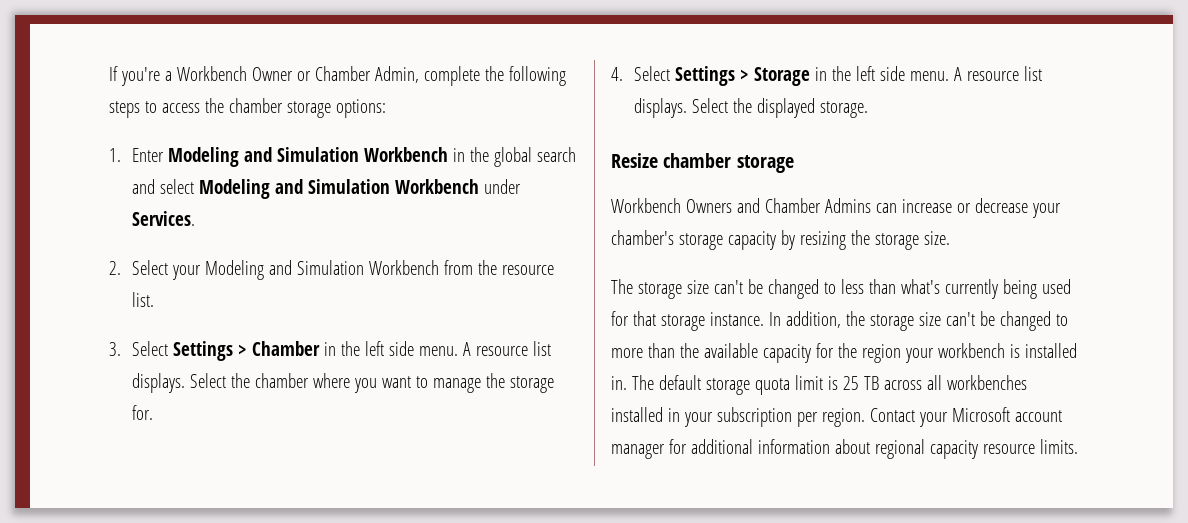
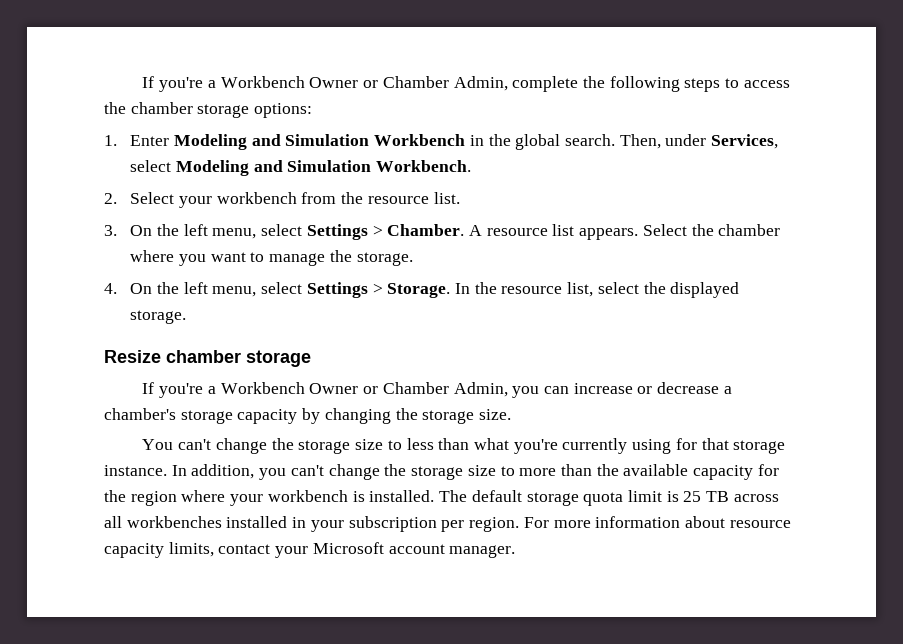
[537,147,577,162] [132,179,156,194] search and -> [565,134,779,149] search. Then, under Services,
[395,179,522,194] [132,211,196,226] Workbench under Services. -> [376,160,472,172] Workbench.
[205,260,440,280] Modeling and Simulation Workbench -> [216,192,297,204] workbench
[132,341,552,361] [132,373,186,393] Select Settings > Chamber in the left side menu. A resource list displays. -> [130,224,639,240] On the left menu, select Settings > Chamber. A resource list appears.
[510,376,555,393] [132,405,154,420] storage for. -> [356,252,413,266] storage.
[634,66,1043,86] [634,98,729,118] Select Settings > Storage in the left side menu. A resource list displays. Select -> [130,282,639,298] On the left menu, select Settings > Storage. In the resource list, select
[611,198,871,213] Workbench Owners and Chamber Admins -> [142,382,540,398] If you're a Workbench Owner or Chamber Admin, you
[1031,203,1061,218] your -> [723,386,732,394] a
[799,231,846,250] resizing -> [324,408,391,424] changing
[611,279,1071,299] The storage size can't be changed to less than what's currently being used -> [142,438,672,454] You can't change the storage size to less than what you're currently using
[845,311,1051,331] the storage size can't be changed -> [259,464,496,480] you can't change the storage size
(901, 353) none -> [181,490,226,502] where
[1024,343,1077,358] [611,376,627,390] installed in. -> [369,490,435,502] installed.
[869,407,1062,427] [611,439,1078,459] Contact your Microsoft account manager for additional information about regional capacity resource limits. -> [523,516,791,528] [104,542,516,558] For more information about resource capacity limits, contact your Microsoft account manager.

